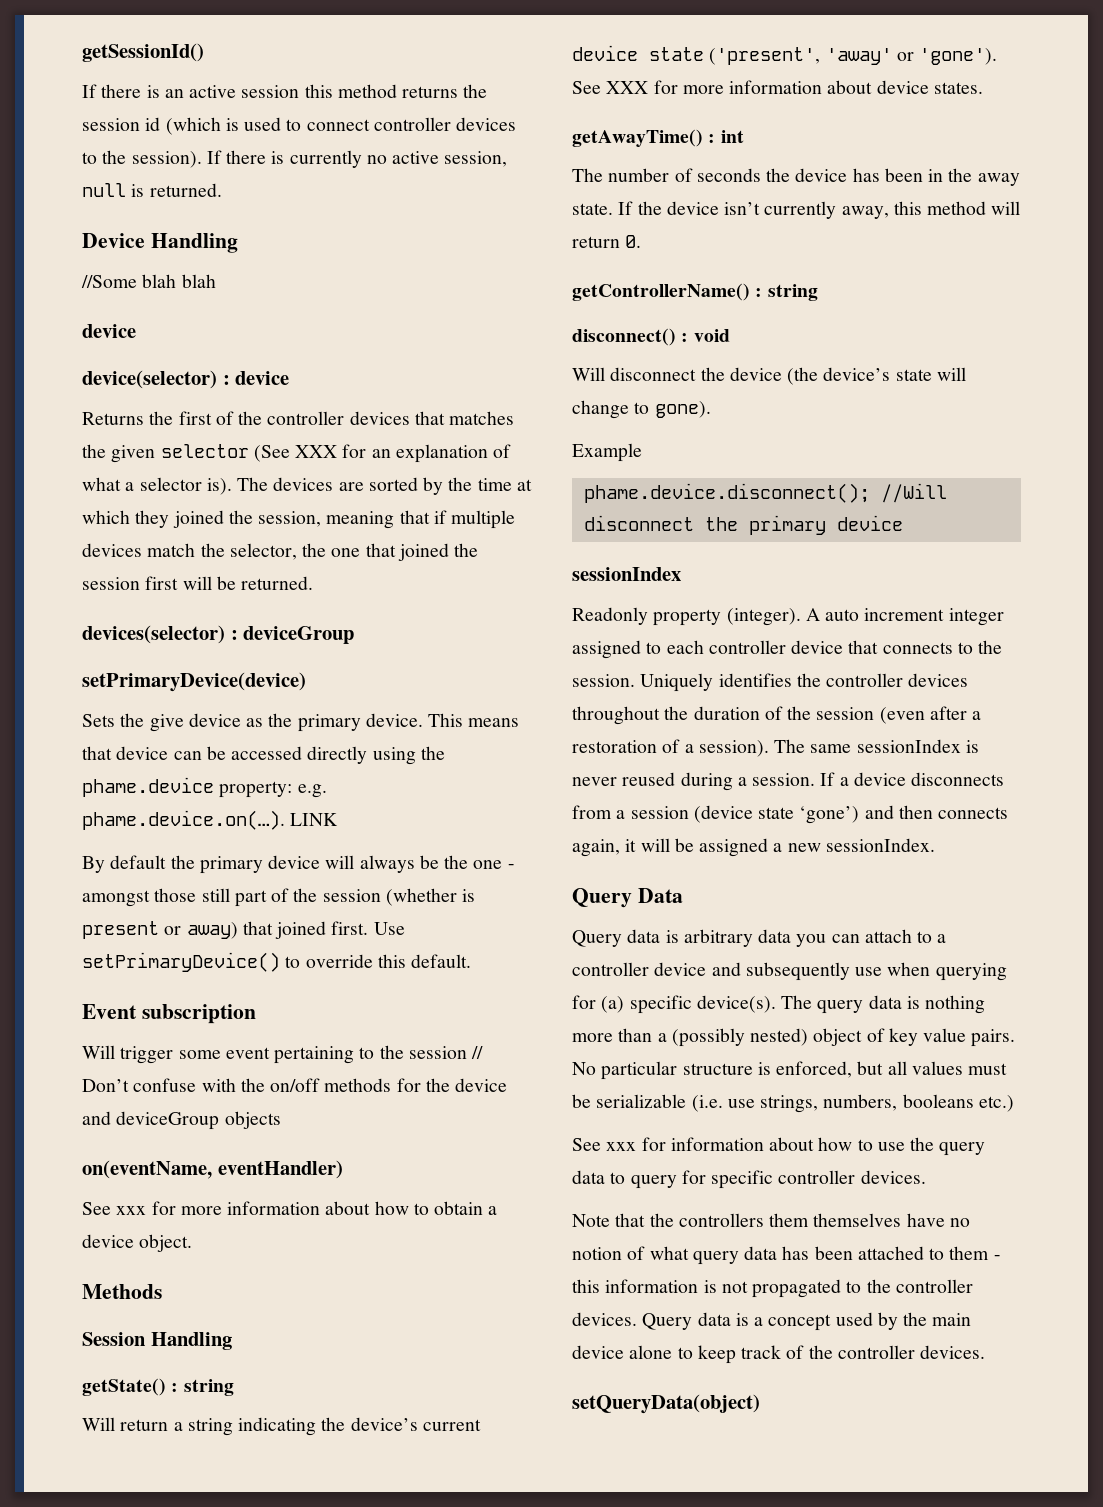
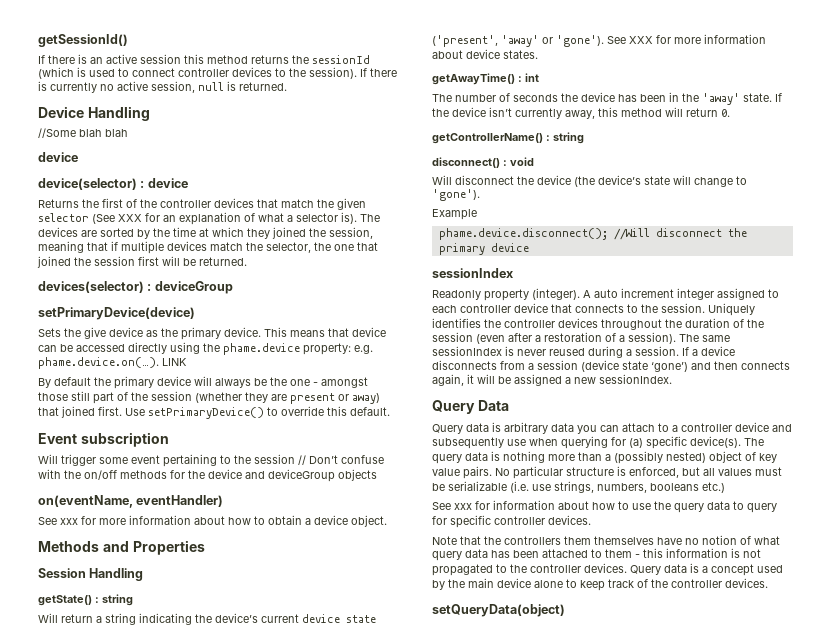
[82,117,161,131] session id -> [312,55,370,64] sessionId
[449,411,515,425] matches -> [281,199,314,208] match
[462,889,476,902] is -> [245,392,287,403] they are
(162, 1291) none -> [102,540,205,555] and Properties
[977,173,1020,186] away -> [702,93,740,105] 'away'
[654,401,711,418] gone). -> [432,189,480,201] 'gone').

